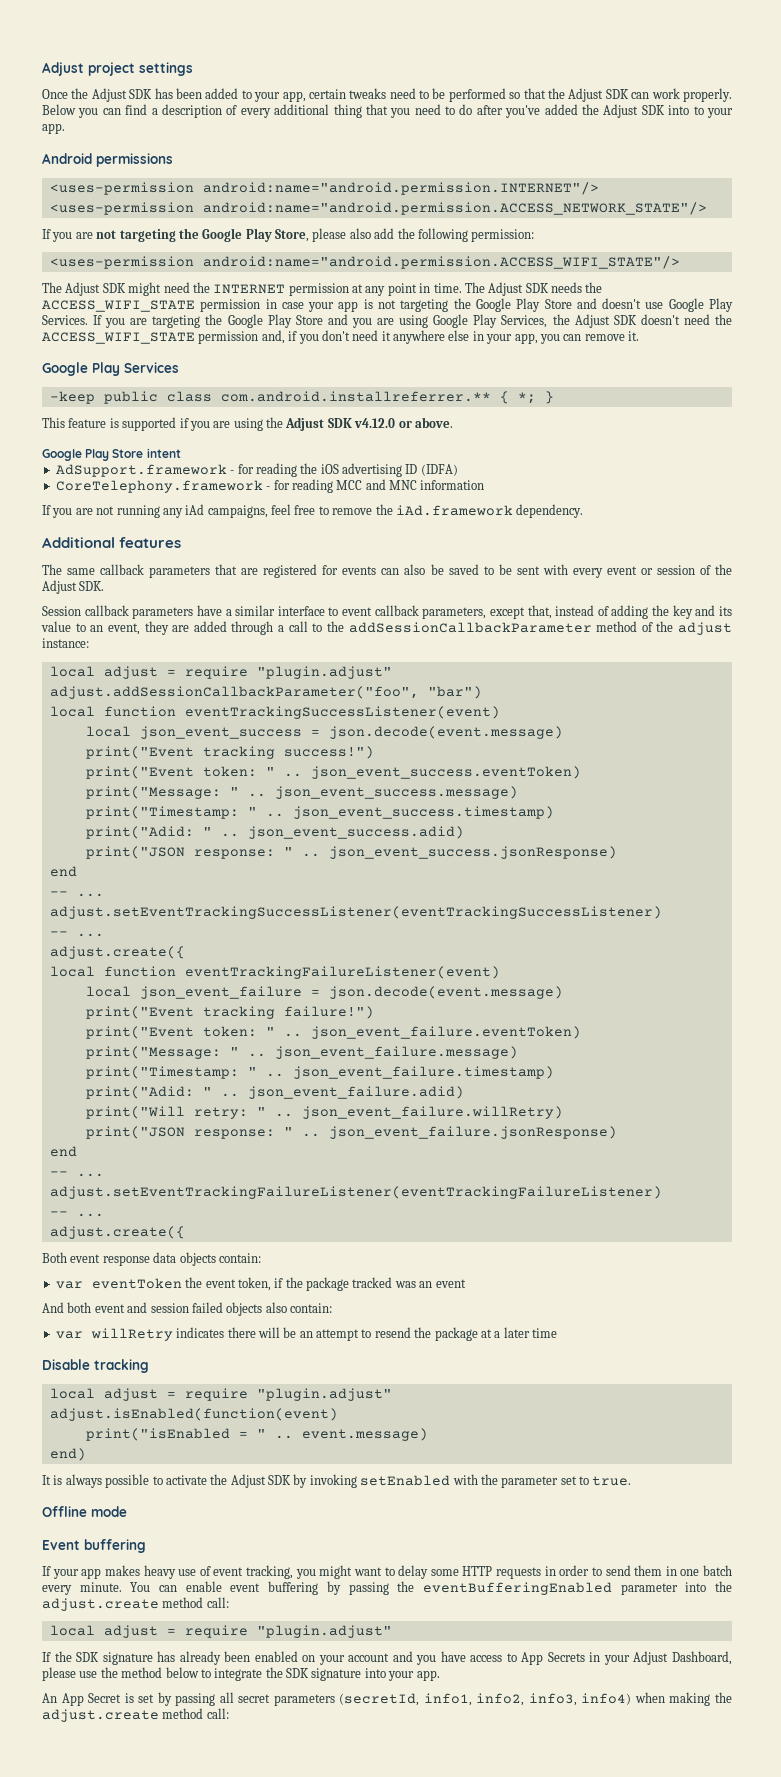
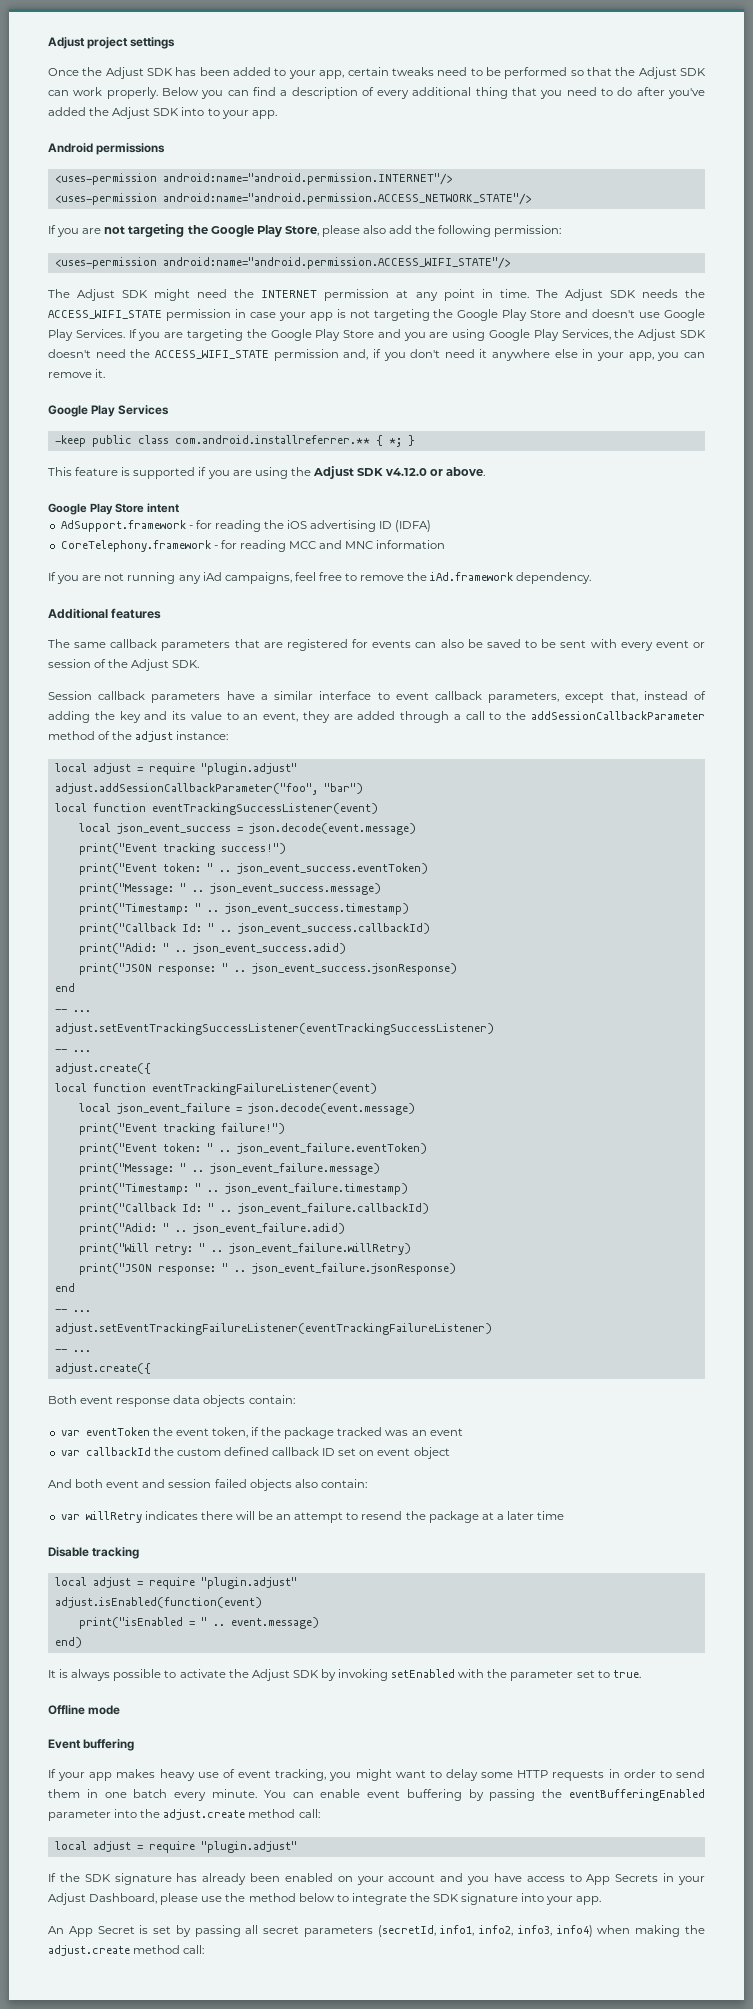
(554, 812) none -> [78,923,430,935] // print("Callback Id: " .. json_event_success.callbackId)
(554, 1072) none -> [78,1203,429,1215] // print("Callback Id: " .. json_event_failure.callbackId)
(466, 1283) none -> [60,1447,450,1459] // var callbackId the custom defined callback ID set on event object

